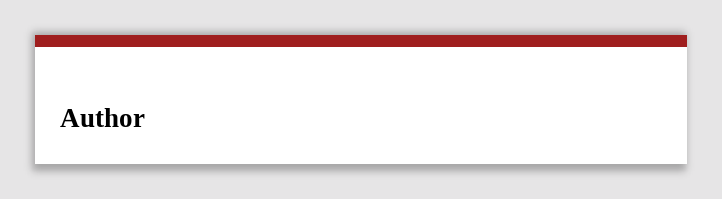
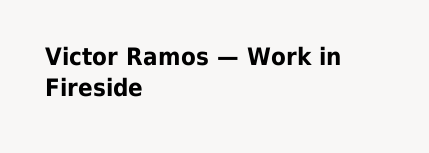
[60,108,145,127] Author -> [45,46,341,66] [45,77,143,97] Victor Ramos — Work in Fireside

